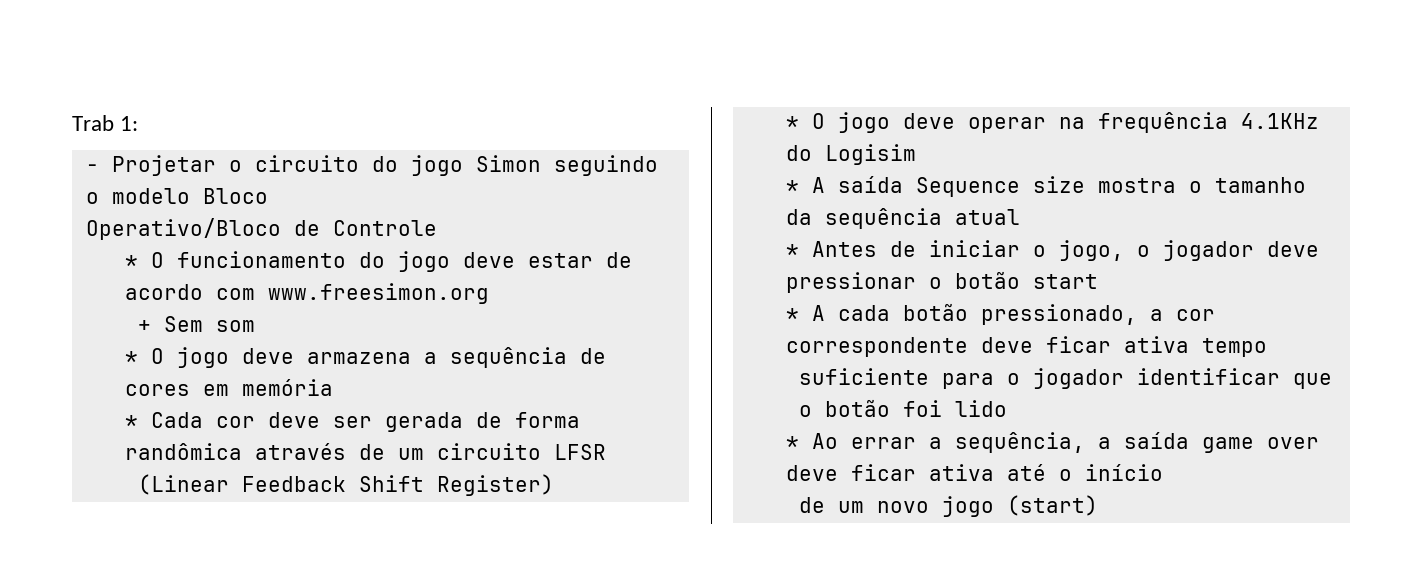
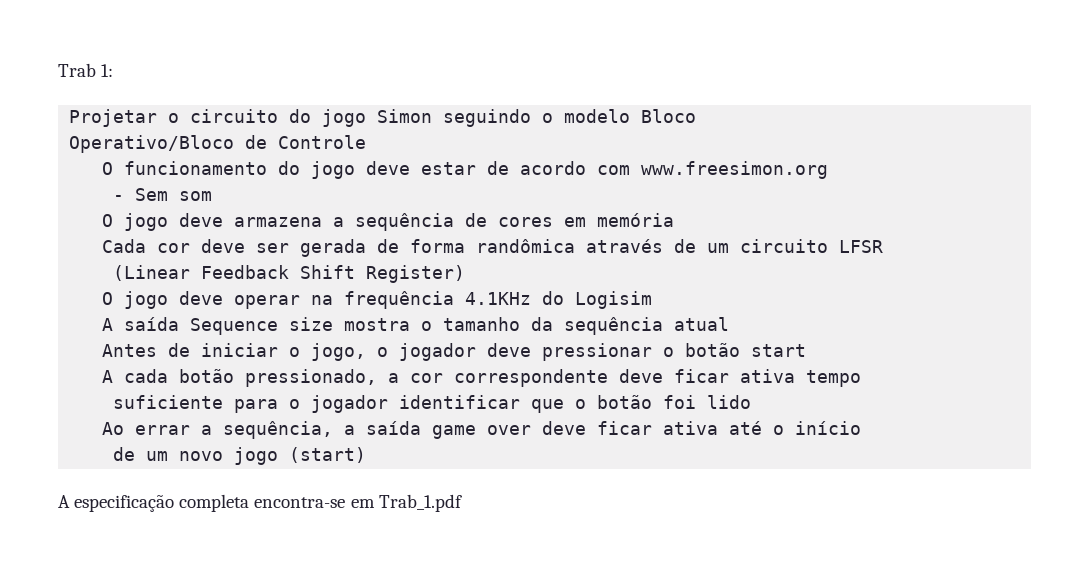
[85,164,99,172] - -> (114, 70) none
[124,255,138,268] * -> (367, 142) none
[137,320,151,332] + -> [113,195,125,201] -
[124,351,138,364] * -> (213, 196) none
[124,415,138,428] * -> (675, 220) none
[785,116,799,129] * -> (466, 274) none
[785,180,799,193] * -> (653, 300) none
[785,244,799,257] * -> (730, 324) none
[785,308,799,321] * -> (807, 350) none
[785,436,799,449] * -> (752, 402) none
(1098, 505) none -> [58,494,462,512] // A especificação completa encontra-se em Trab_1.pdf

